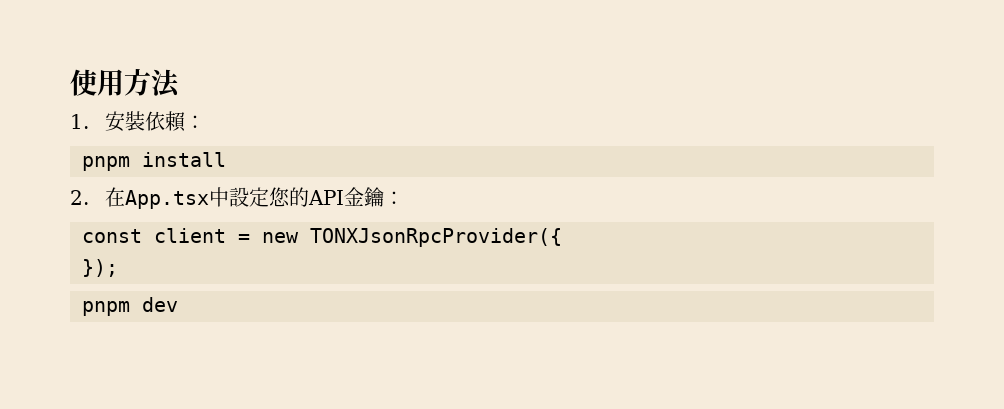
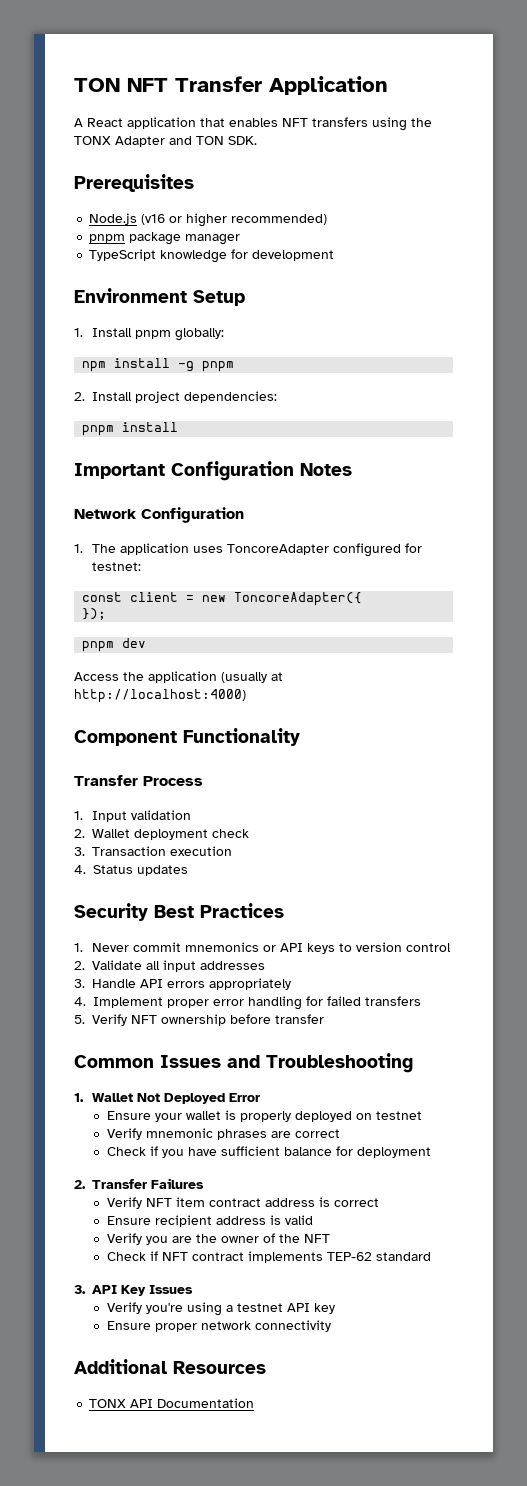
[70,68,181,98] [70,111,206,132] [82,152,226,171] [70,187,405,209] 使用方法 // 1.安裝依賴： // pnpm install // 2.在App.tsx中設定您的API金鑰： -> [74,76,388,95] [74,117,432,131] [74,136,257,147] [74,174,194,192] [89,213,328,227] [89,232,241,245] [89,249,335,263] [74,288,245,306] [74,328,224,341] [82,358,235,372] [74,391,277,403] [82,422,179,436] [74,461,352,481] [74,507,244,523] [74,543,422,557] [91,562,141,571] TON NFT Transfer Application // A React application that enables NFT transfers using the TONX Adapter and TON SDK. // Prerequisites // Node.js (v16 or higher recommended) // pnpm package manager // TypeScript knowledge for development // Environment Setup // 1. Install pnpm globally: // npm install -g pnpm // 2. Install project dependencies: // pnpm install // Important Configuration Notes // Network Configuration // 1. The application uses ToncoreAdapter configured for testnet:
[310,228,562,247] TONXJsonRpcProvider({ -> [234,592,363,606] ToncoreAdapter({
(178, 304) none -> [74,671,283,683] [74,689,246,703] [74,728,300,746] [74,775,203,786] [74,810,191,822] [74,829,249,840] [74,846,232,856] [74,865,188,876] [74,903,284,921] [74,942,451,954] [74,960,265,972] [74,978,291,990] [74,996,421,1010] [74,1014,324,1026] [74,1053,413,1073] [74,1093,260,1104] [106,1110,422,1122] [106,1128,340,1140] [106,1146,431,1158] [74,1178,204,1189] [106,1197,379,1209] [106,1215,313,1227] [106,1233,330,1245] [106,1251,431,1263] [74,1285,193,1296] [106,1302,335,1316] [106,1320,331,1332] [74,1359,266,1374] [89,1398,255,1408] // Access the application (usually at http://localhost:4000) // Component Functionality // Transfer Process // 1. Input validation // 2. Wallet deployment check // 3. Transaction execution // 4. Status updates // Security Best Practices // 1. Never commit mnemonics or API keys to version control // 2. Validate all input addresses // 3. Handle API errors appropriately // 4. Implement proper error handling for failed transfers // 5. Verify NFT ownership before transfer // Common Issues and Troubleshooting // 1. Wallet Not Deployed Error // Ensure your wallet is properly deployed on testnet // Verify mnemonic phrases are correct // Check if you have sufficient balance for deployment // 2. Transfer Failures // Verify NFT item contract address is correct // Ensure recipient address is valid // Verify you are the owner of the NFT // Check if NFT contract implements TEP-62 standard // 3. API Key Issues // Verify you're using a testnet API key // Ensure proper network connectivity // Additional Resources // TONX API Documentation

